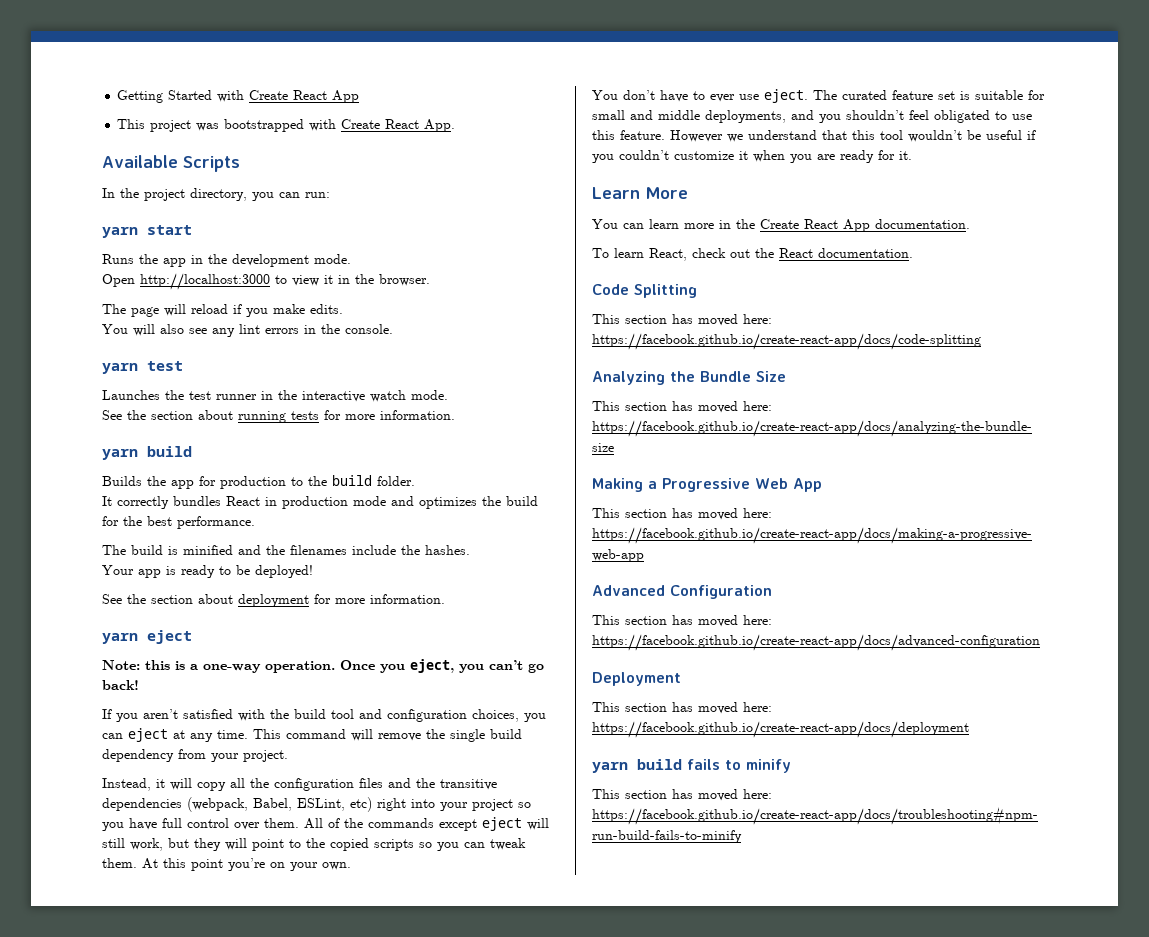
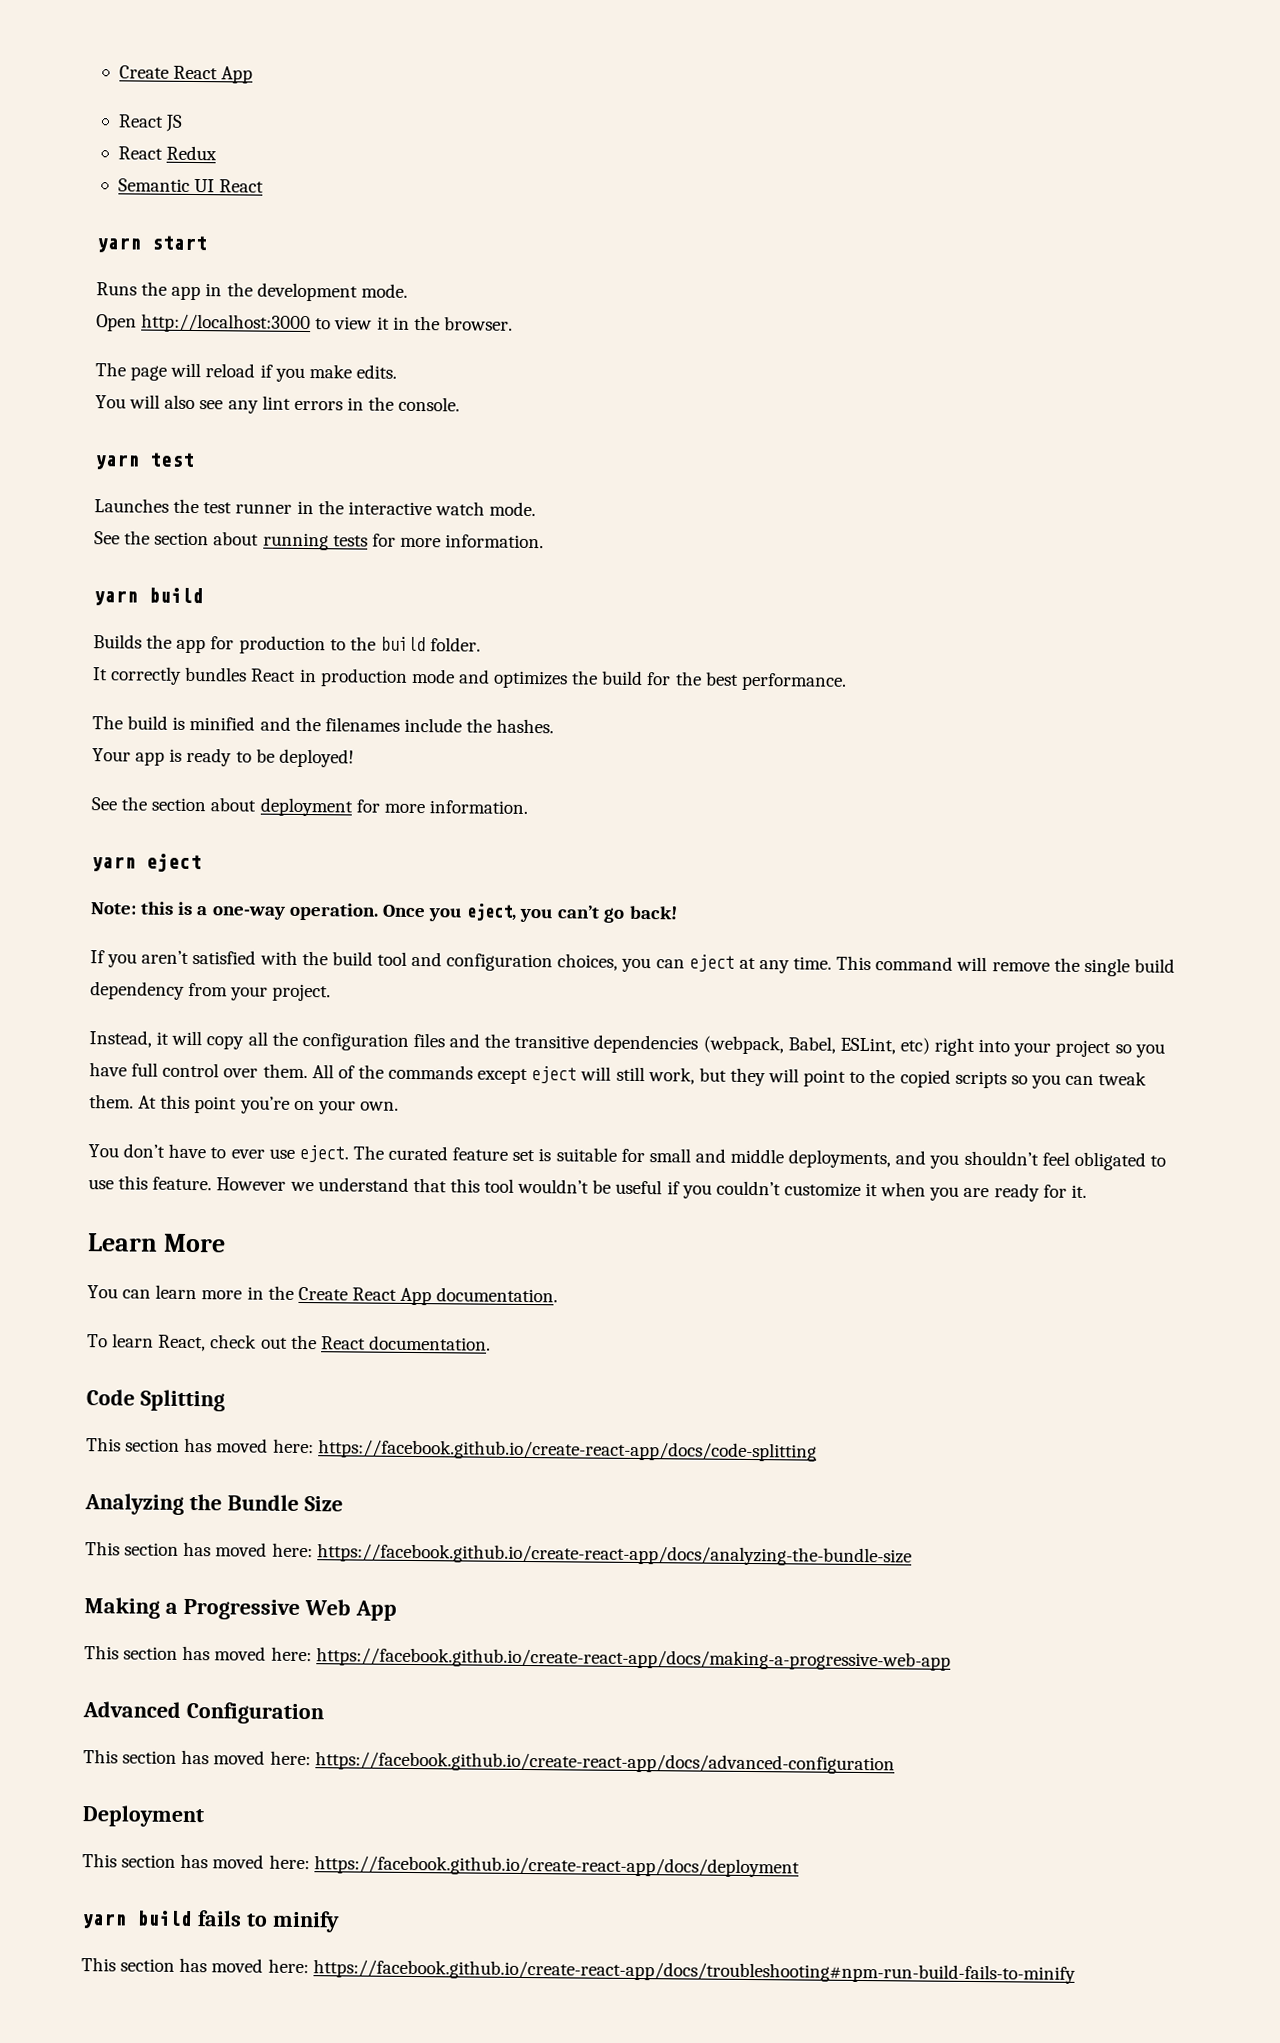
[117,90,245,103] Getting Started with -> (118, 72) none
[117,119,456,132] [102,155,240,172] [102,188,330,201] This project was bootstrapped with Create React App. // Available Scripts // In the project directory, you can run: -> [117,114,184,132] [117,145,218,161] [117,178,265,193] React JS // React Redux // Semantic UI React

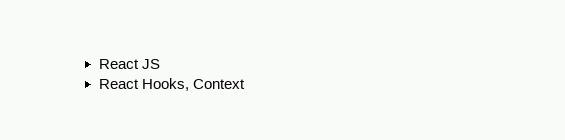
[118,65,254,84] Create React App // -> (98, 64) none
[166,145,218,161] [117,178,265,193] [96,235,207,253] [96,281,408,302] [96,313,513,334] [95,362,397,382] [95,394,461,414] [94,452,195,470] [94,498,537,517] [94,530,545,551] [93,587,204,606] [93,634,482,655] [93,666,847,691] [92,715,555,734] [92,747,354,768] [91,796,528,817] [91,853,202,873] [90,901,678,923] [90,950,1175,977] [90,981,332,1002] [89,1030,1165,1058] [89,1062,1148,1089] [89,1094,399,1115] [88,1143,1166,1171] [88,1175,1087,1202] [87,1233,226,1253] [87,1284,559,1306] [87,1333,491,1352] [86,1389,225,1412] [86,1437,817,1462] [84,1493,343,1515] [85,1541,912,1567] [84,1597,397,1621] [84,1645,951,1671] [82,1701,324,1725] [83,1749,895,1775] [82,1805,204,1828] [82,1853,800,1878] [81,1910,340,1933] [81,1957,1076,1984] Redux // Semantic UI React // yarn start // Runs the app in the development mode. // Open http://localhost:3000 to view it in the browser. // The page will reload if you make edits. // You will also see any lint errors in the console. // yarn test // Launches the test runner in the interactive watch mode. // See the section about running tests for more information. // yarn build // Builds the app for production to the build folder. // It correctly bundles React in production mode and optimizes the build for the best performance. // The build is minified and the filenames include the hashes. // Your app is ready to be deployed! // See the section about deployment for more information. // yarn eject // Note: this is a one-way operation. Once you eject, you can’t go back! // If you aren’t satisfied with the build tool and configuration choices, you can eject at any time. This command will remove the single build dependency from your project. // Instead, it will copy all the configuration files and the transitive dependencies (webpack, Babel, ESLint, etc) right into your project so you have full control over them. All of the commands except eject will still work, but they will point to the copied scripts so you can tweak them. At this point you’re on your own. // You don’t have to ever use eject. The curated feature set is suitable for small and middle deployments, and you shouldn’t feel obligated to use this feature. However we understand that this tool wouldn’t be useful if you couldn’t customize it when you are ready for it. // Learn More // You can learn more in the Create React App documentation. // To learn React, check out the React documentation. // Code Splitting // This section has moved here: https://facebook.github.io/create-react-app/docs/code-splitting // Analyzing the Bundle Size // This section has moved here: https://facebook.github.io/create-react-app/docs/analyzing-the-bundle-size // Making a Progressive Web App // This section has moved here: https://facebook.github.io/create-react-app/docs/making-a-progressive-web-app // Advanced Configuration // This section has moved here: https://facebook.github.io/create-react-app/docs/advanced-configuration // Deployment // This section has moved here: https://facebook.github.io/create-react-app/docs/deployment // yarn build fails to minify // This section has moved here: https://facebook.github.io/create-react-app/docs/troubleshooting#npm-run-build-fails-to-minify -> [141,78,245,91] Hooks, Context

